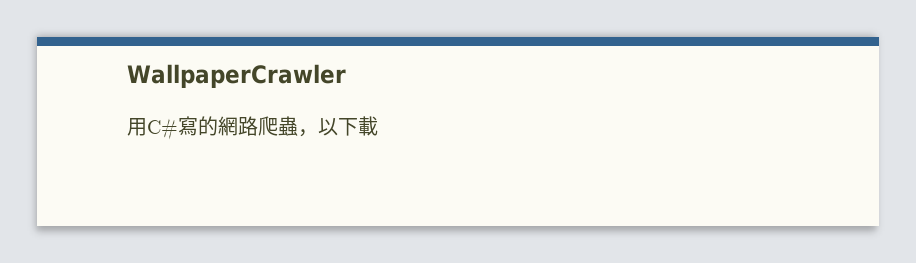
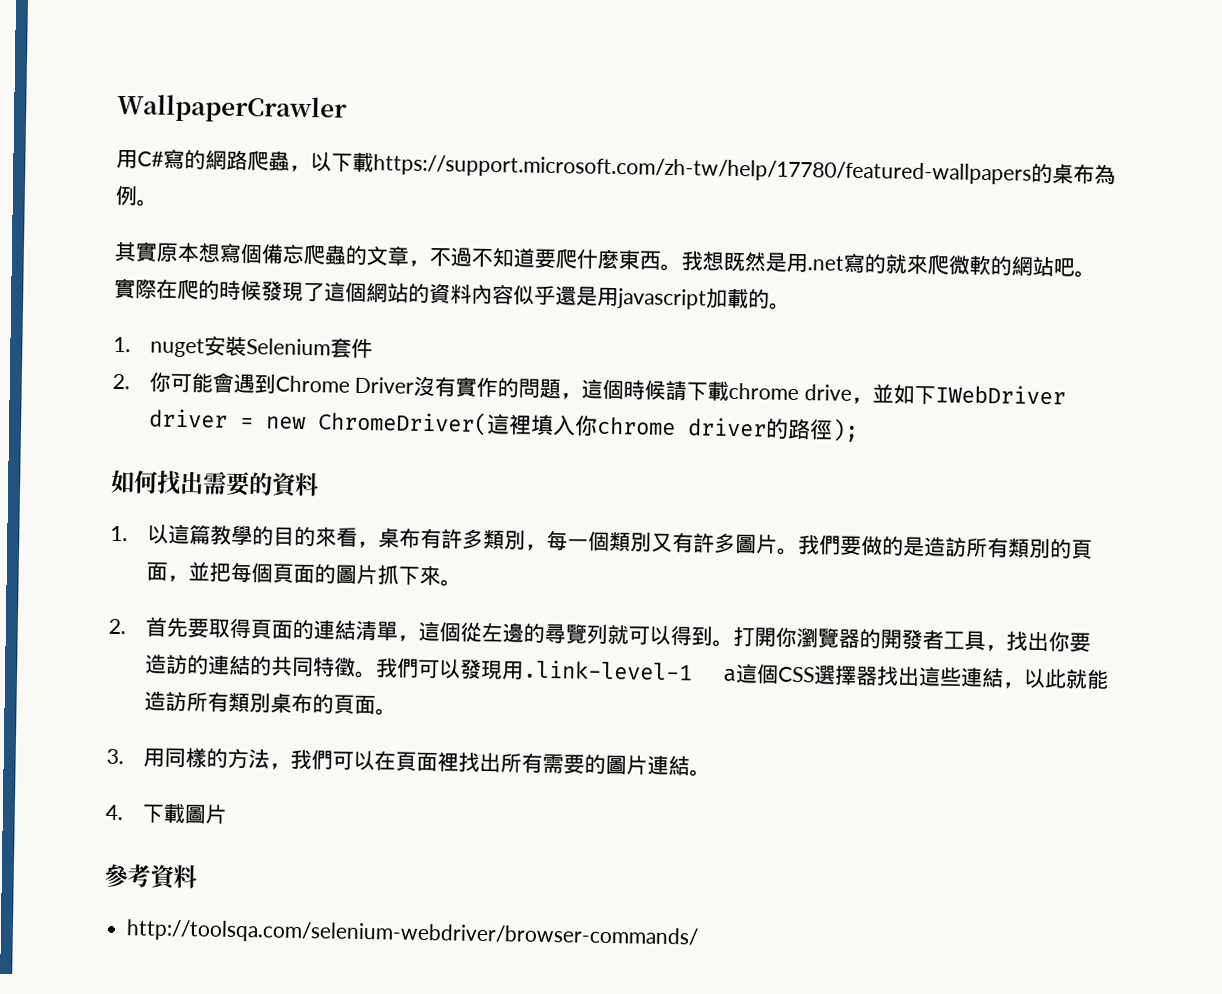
(378, 126) none -> [373,154,1116,185] [115,185,158,207] [114,241,1096,278] [114,277,791,310] [113,335,373,359] [112,372,1066,405] [148,408,859,443] [111,469,319,498] [110,523,1093,559] [145,561,462,587] [108,616,1091,652] [144,654,1109,690] [143,691,397,716] [106,747,711,777] [105,803,227,824] [104,863,197,891] [126,919,700,949] https://support.microsoft.com/zh-tw/help/17780/featured-wallpapers的桌布為例。 // 其實原本想寫個備忘爬蟲的文章，不過不知道要爬什麼東西。我想既然是用.net寫的就來爬微軟的網站吧。實際在爬的時候發現了這個網站的資料內容似乎還是用javascript加載的。 // 1. nuget安裝Selenium套件 // 2.你可能會遇到Chrome Driver沒有實作的問題，這個時候請下載chrome drive，並如下IWebDriver driver = new ChromeDriver(這裡填入你chrome driver的路徑); // 如何找出需要的資料 // 1.以這篇教學的目的來看，桌布有許多類別，每一個類別又有許多圖片。我們要做的是造訪所有類別的頁面，並把每個頁面的圖片抓下來。 // 2.首先要取得頁面的連結清單，這個從左邊的尋覽列就可以得到。打開你瀏覽器的開發者工具，找出你要造訪的連結的共同特徵。我們可以發現用.link-level-1 a這個CSS選擇器找出這些連結，以此就能造訪所有類別桌布的頁面。 // 3.用同樣的方法，我們可以在頁面裡找出所有需要的圖片連結。 // 4.下載圖片 // 參考資料 // http://toolsqa.com/selenium-webdriver/browser-commands/

